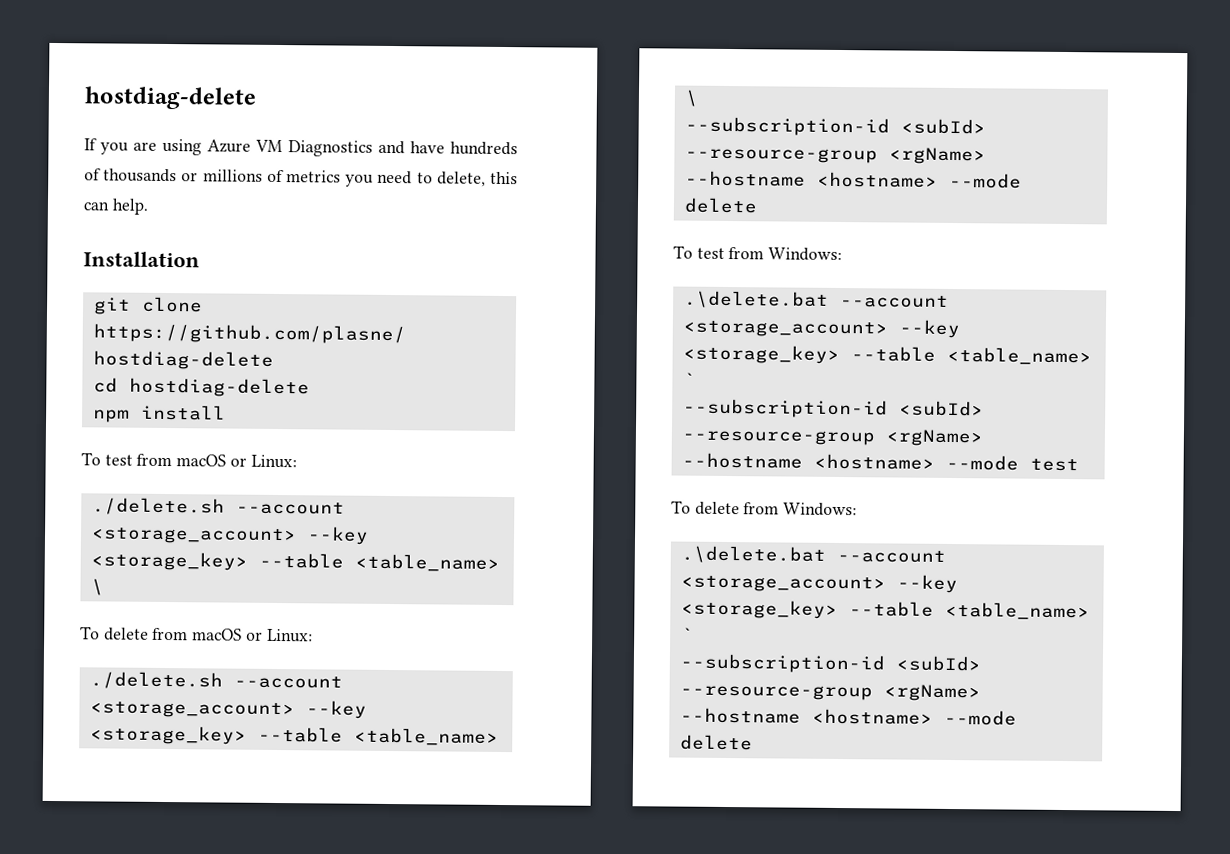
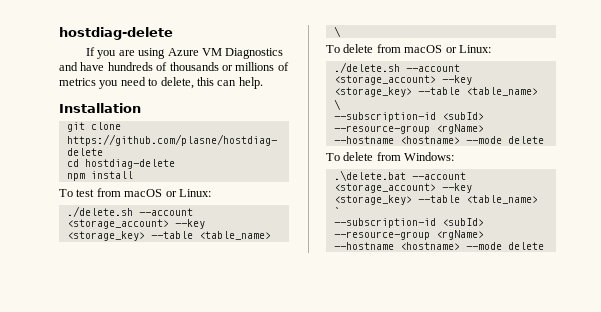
[673,245,843,262] [683,290,949,309] [682,319,960,339] [682,344,1092,366] [682,372,696,386] [682,398,984,419] [681,429,983,447] [681,452,1079,472] // To test from Windows: // .\delete.bat --account <storage_account> --key <storage_key> --table <table_name> ` // --subscription-id <subId> --resource-group <rgName> --hostname <hostname> --mode test -> (544, 140) none

